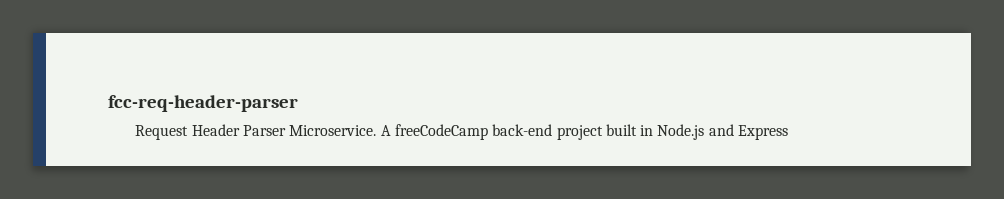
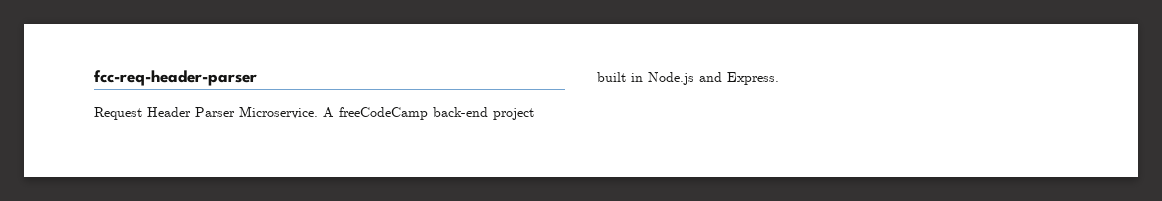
[738,125,789,140] Express -> [727,72,779,85] Express.

